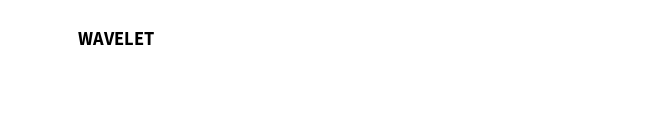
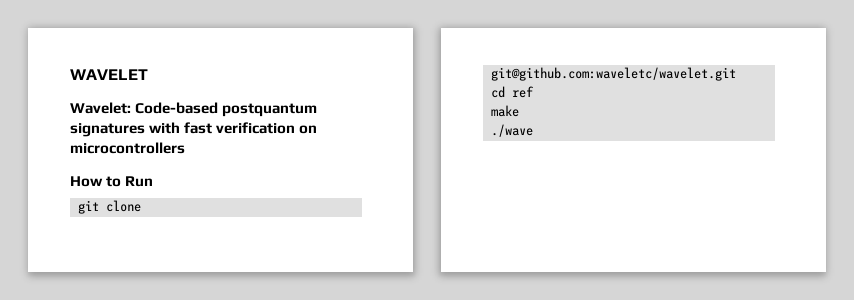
(154, 38) none -> [70,102,318,117] [70,122,318,137] [70,142,185,154] [70,176,154,187] [77,200,141,214] [490,67,736,81] [490,86,534,98] [490,105,519,117] [490,124,533,137] // Wavelet: Code-based postquantum signatures with fast verification on microcontrollers // How to Run // git clone git@github.com:waveletc/wavelet.git // cd ref // make // ./wave

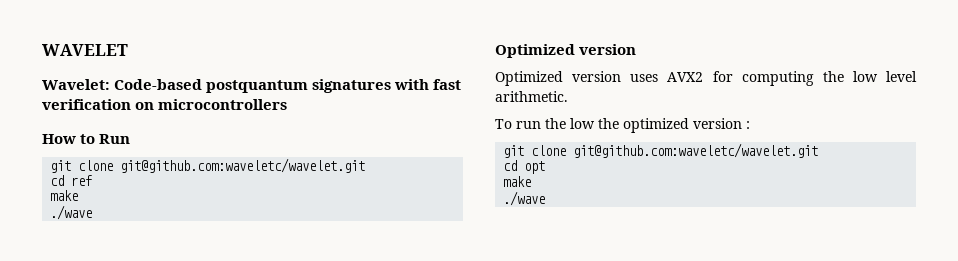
(533, 130) none -> [495,44,637,58] [495,71,917,86] [495,91,568,102] [495,118,750,133] [503,143,819,158] [503,160,546,174] [503,176,532,187] [503,191,546,206] // Optimized version // Optimized version uses AVX2 for computing the low level arithmetic. // To run the low the optimized version : // git clone git@github.com:waveletc/wavelet.git // cd opt // make // ./wave

